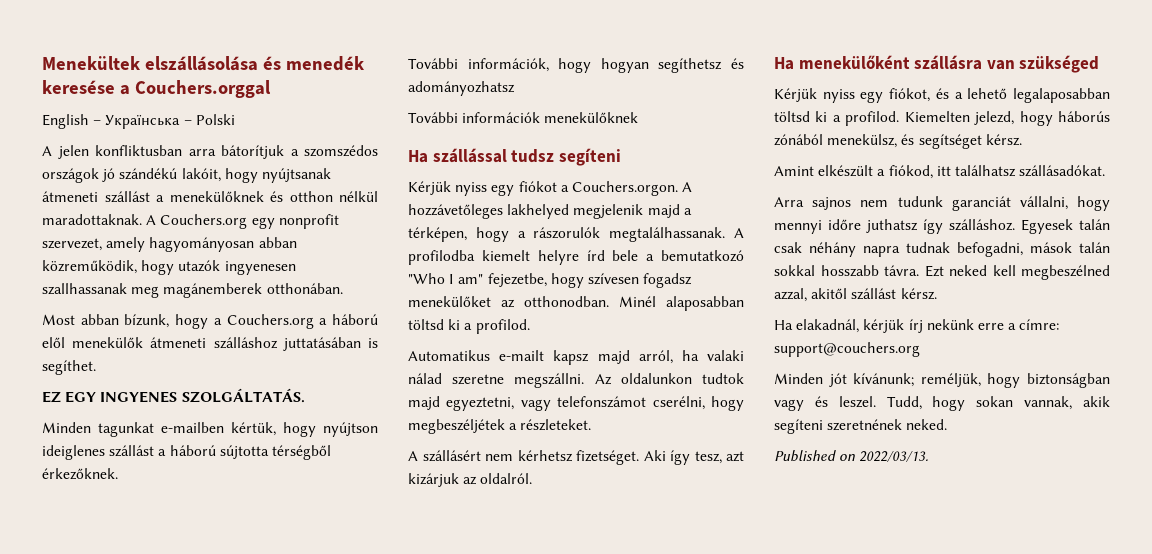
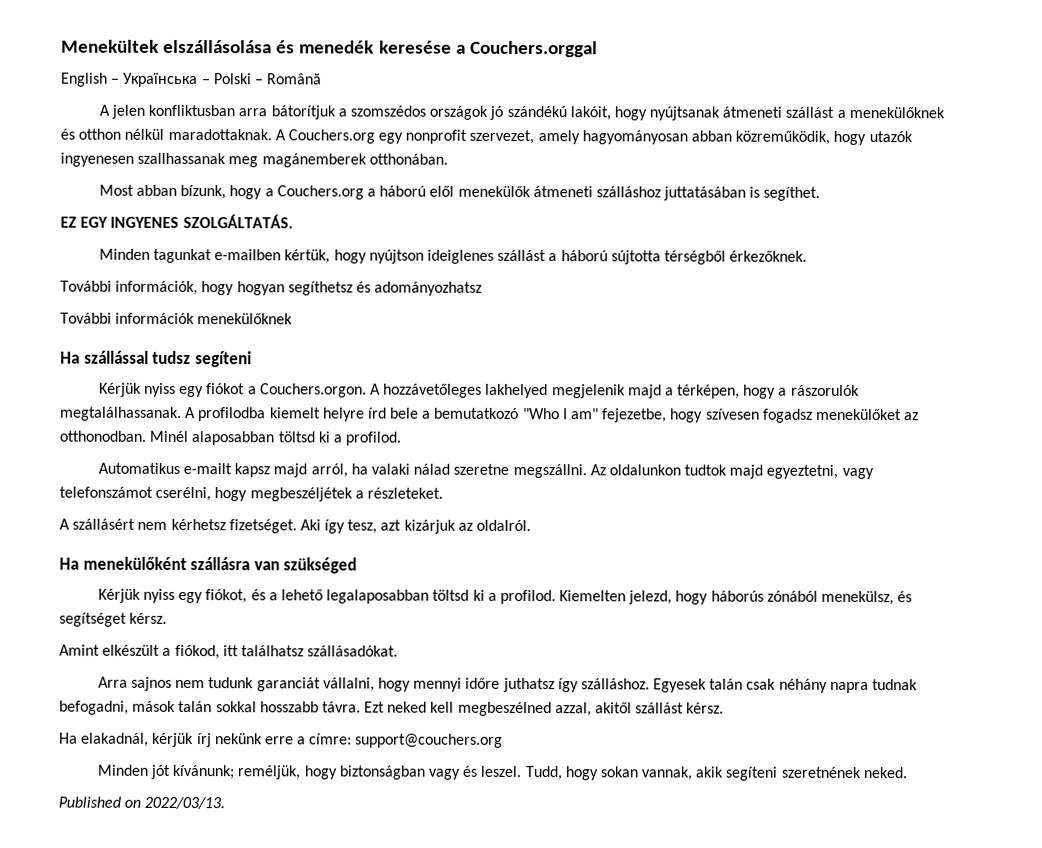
(235, 119) none -> [254,73,323,85] – Română

